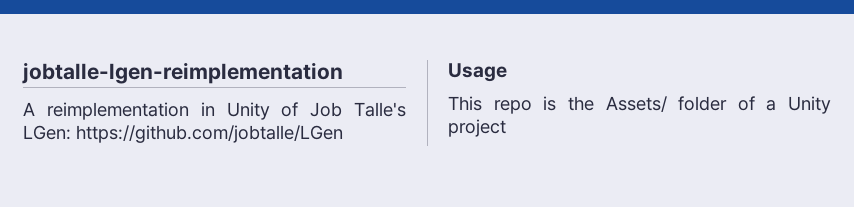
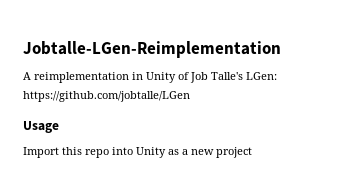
[22,62,343,84] jobtalle-lgen-reimplementation -> [23,41,281,58] Jobtalle-LGen-Reimplementation
[448,96,831,114] This repo is the Assets/ folder of a Unity -> [23,147,214,158] Import this repo into Unity as a new

